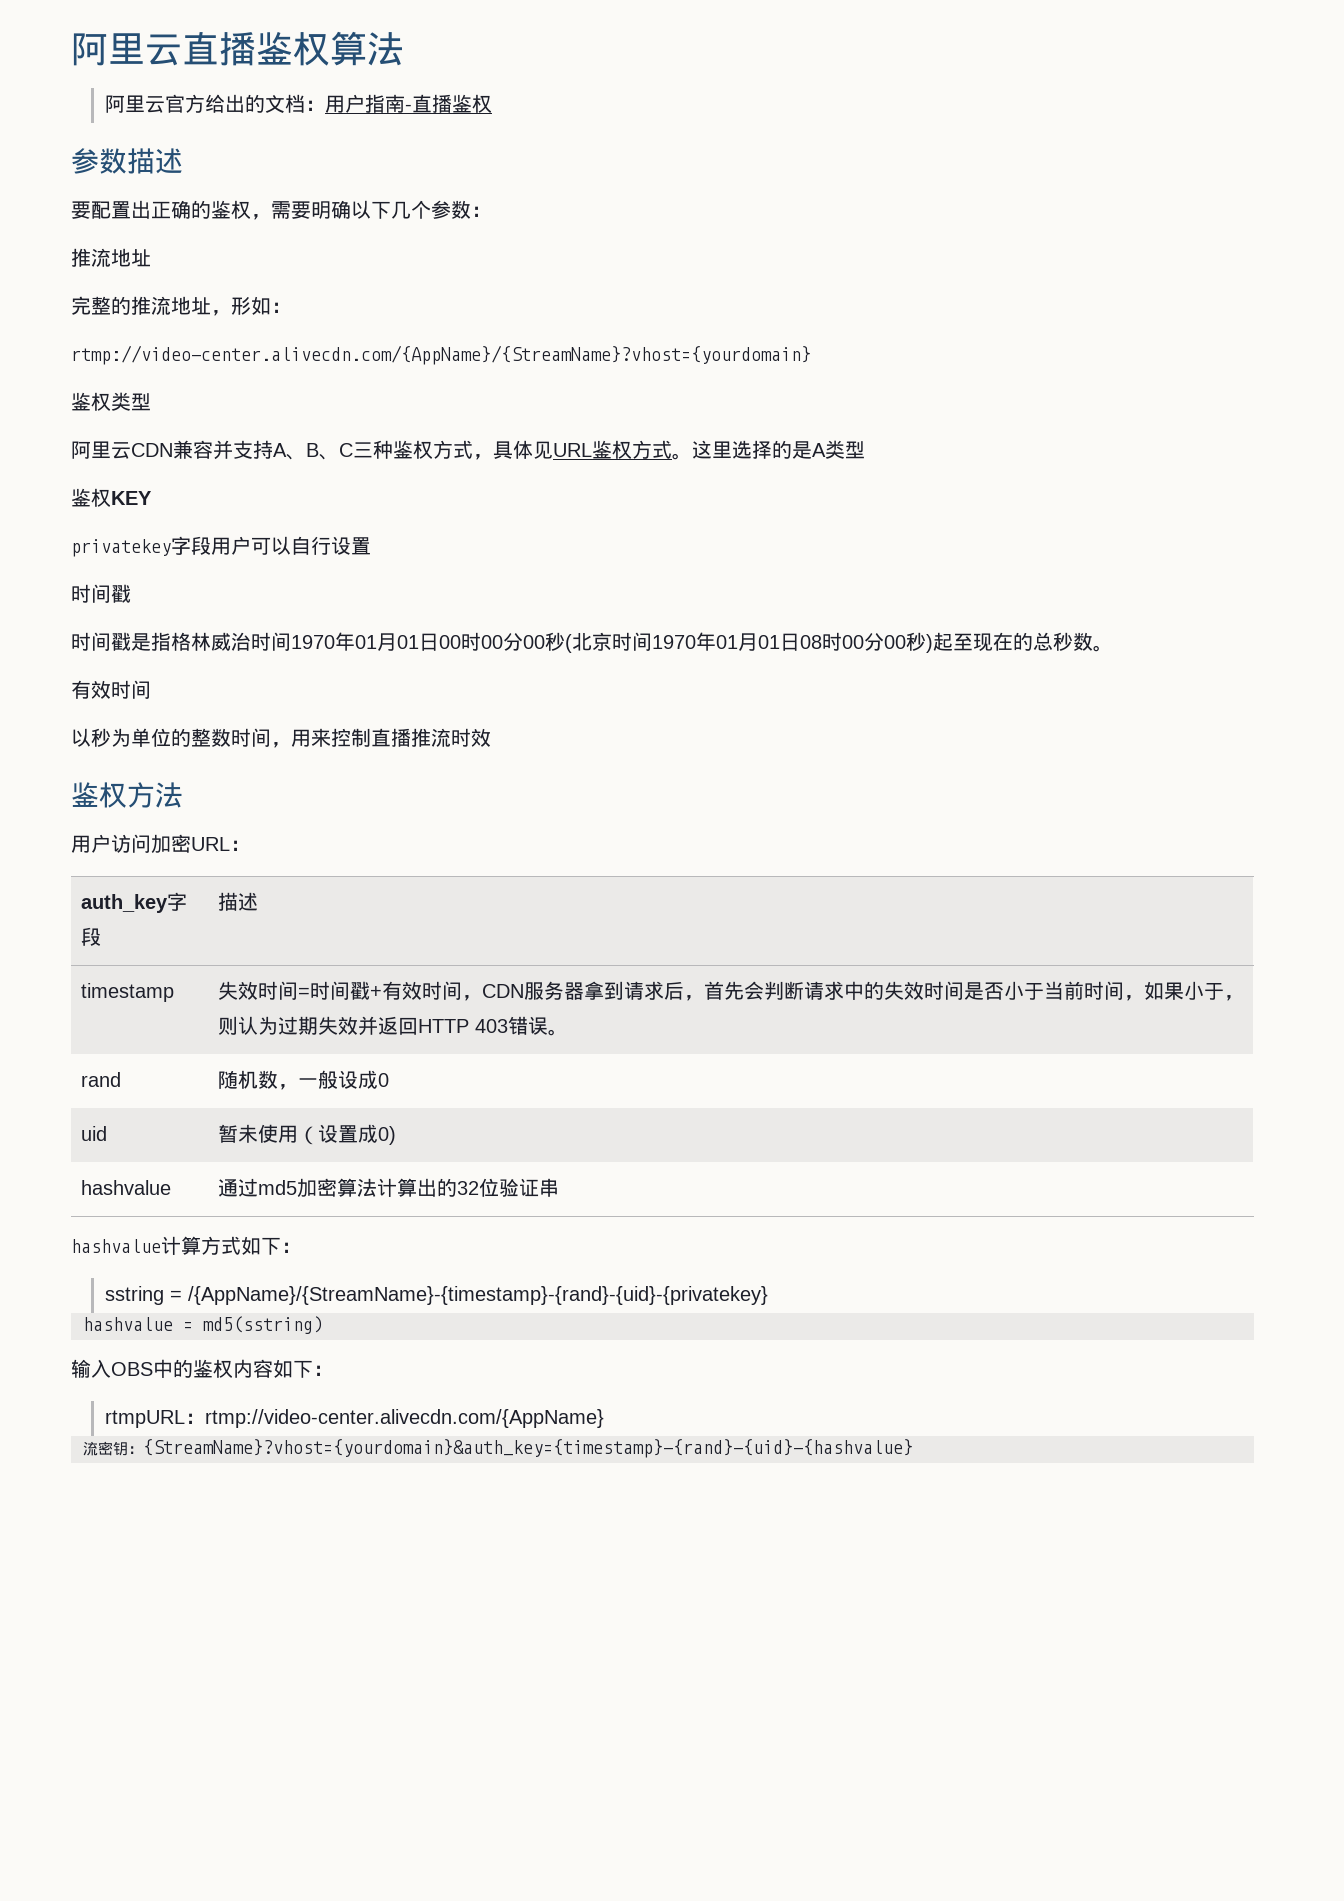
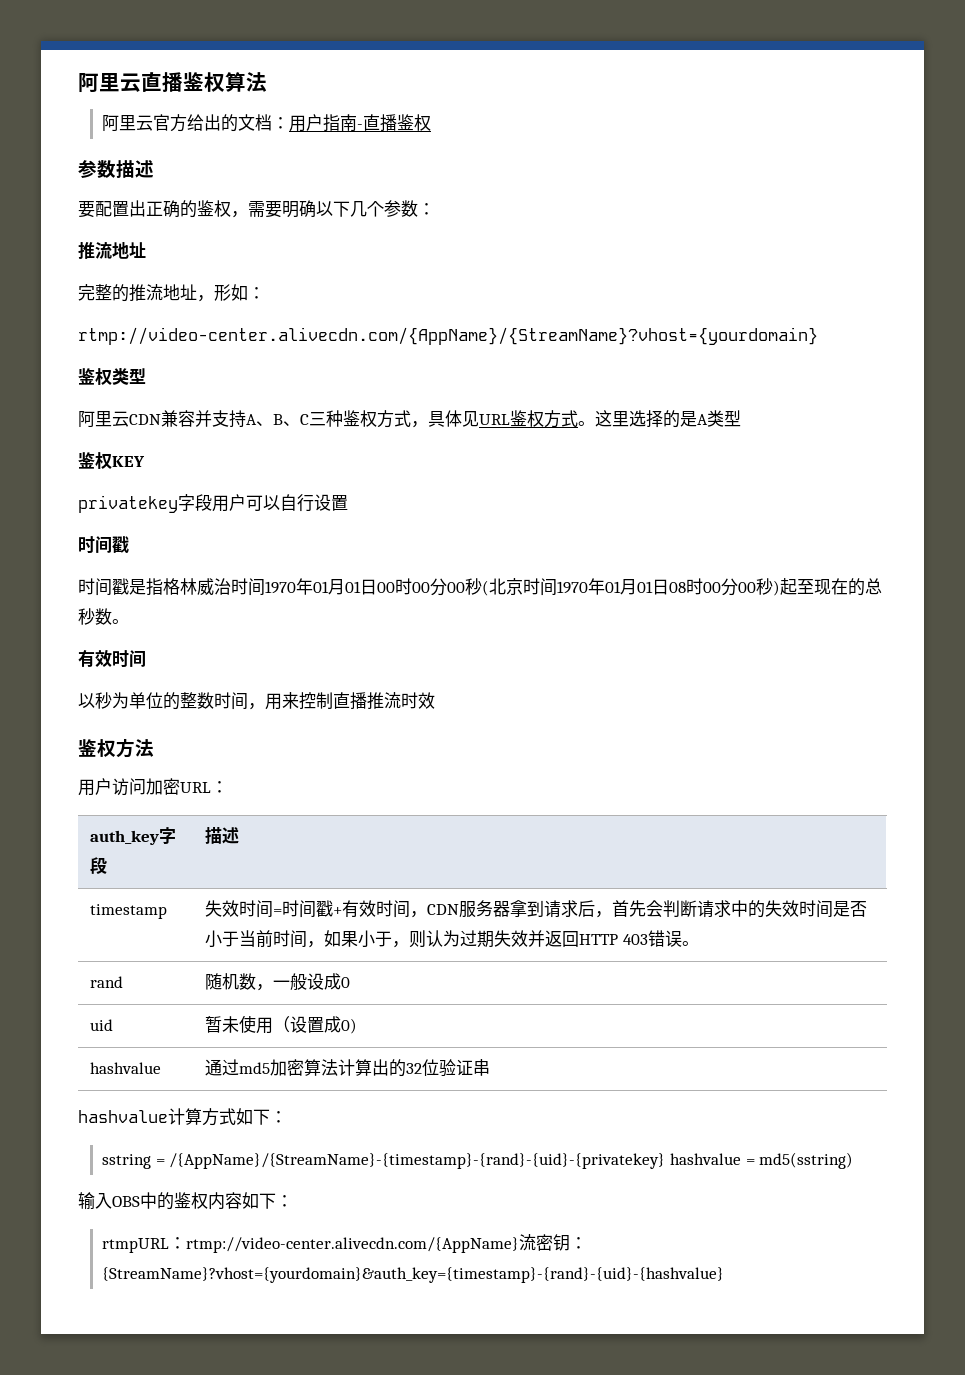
(768, 1295) // -> (666, 1161) none
(604, 1418) // -> (520, 1245) none

